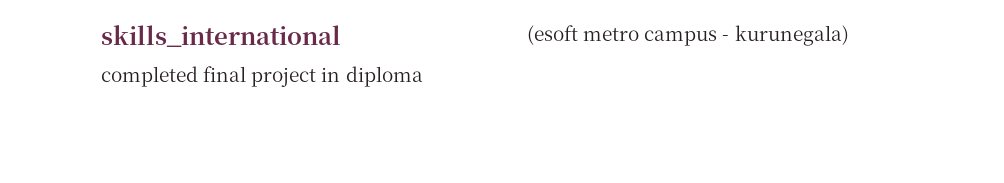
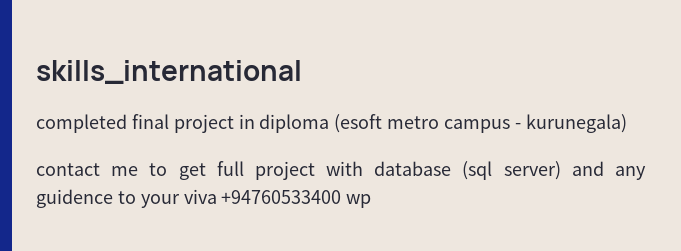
(849, 35) none -> [36,161,646,180] [36,189,372,208] // contact me to get full project with database (sql server) and any guidence to your viva +94760533400 wp

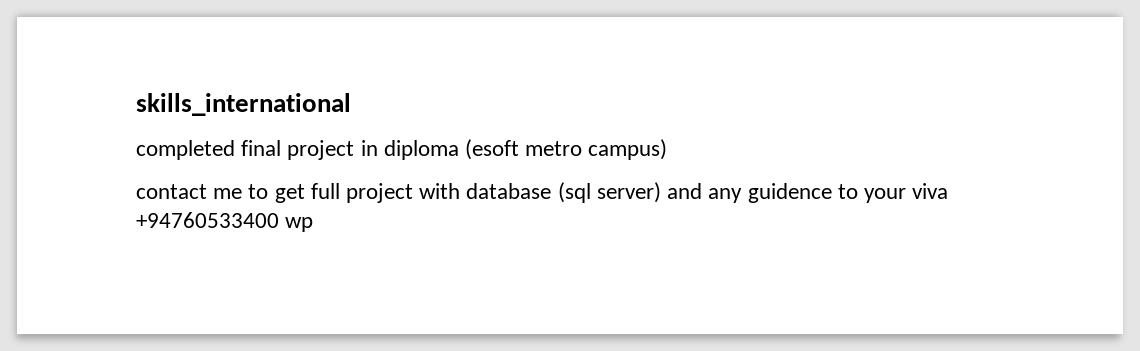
[444,114,627,133] campus - kurunegala) -> [588,139,668,160] campus)

